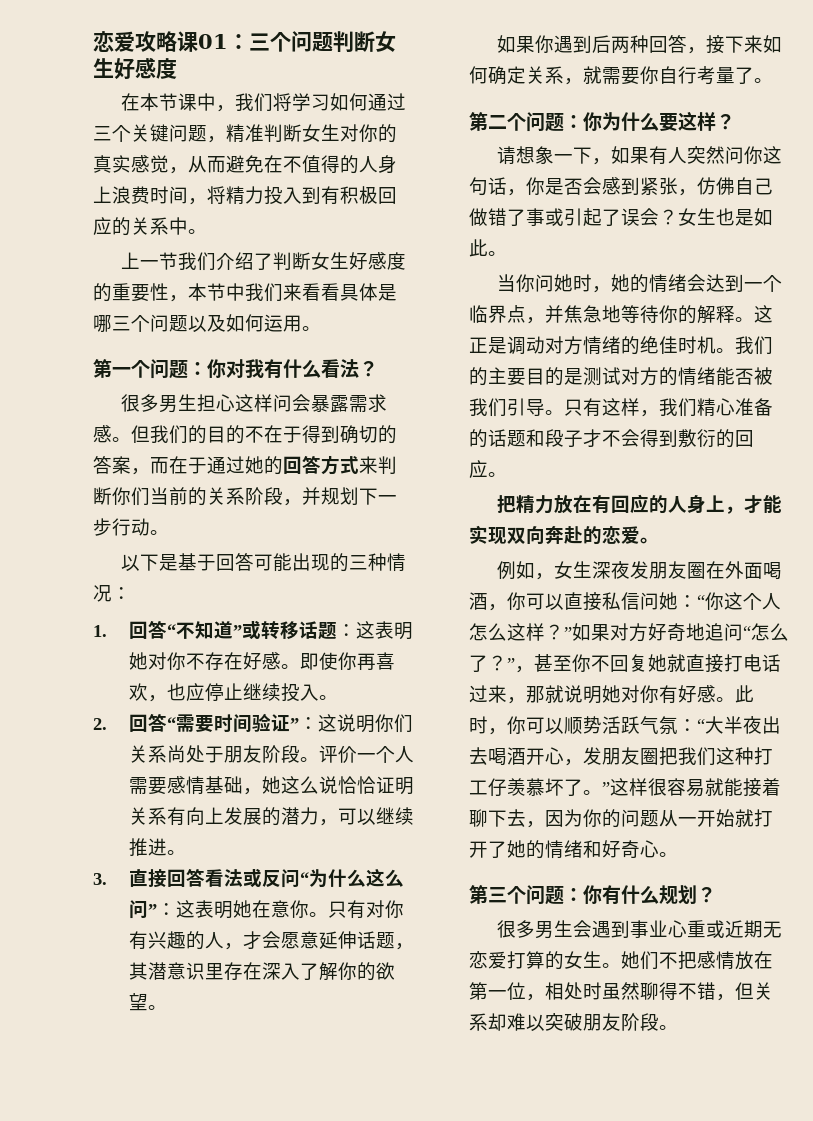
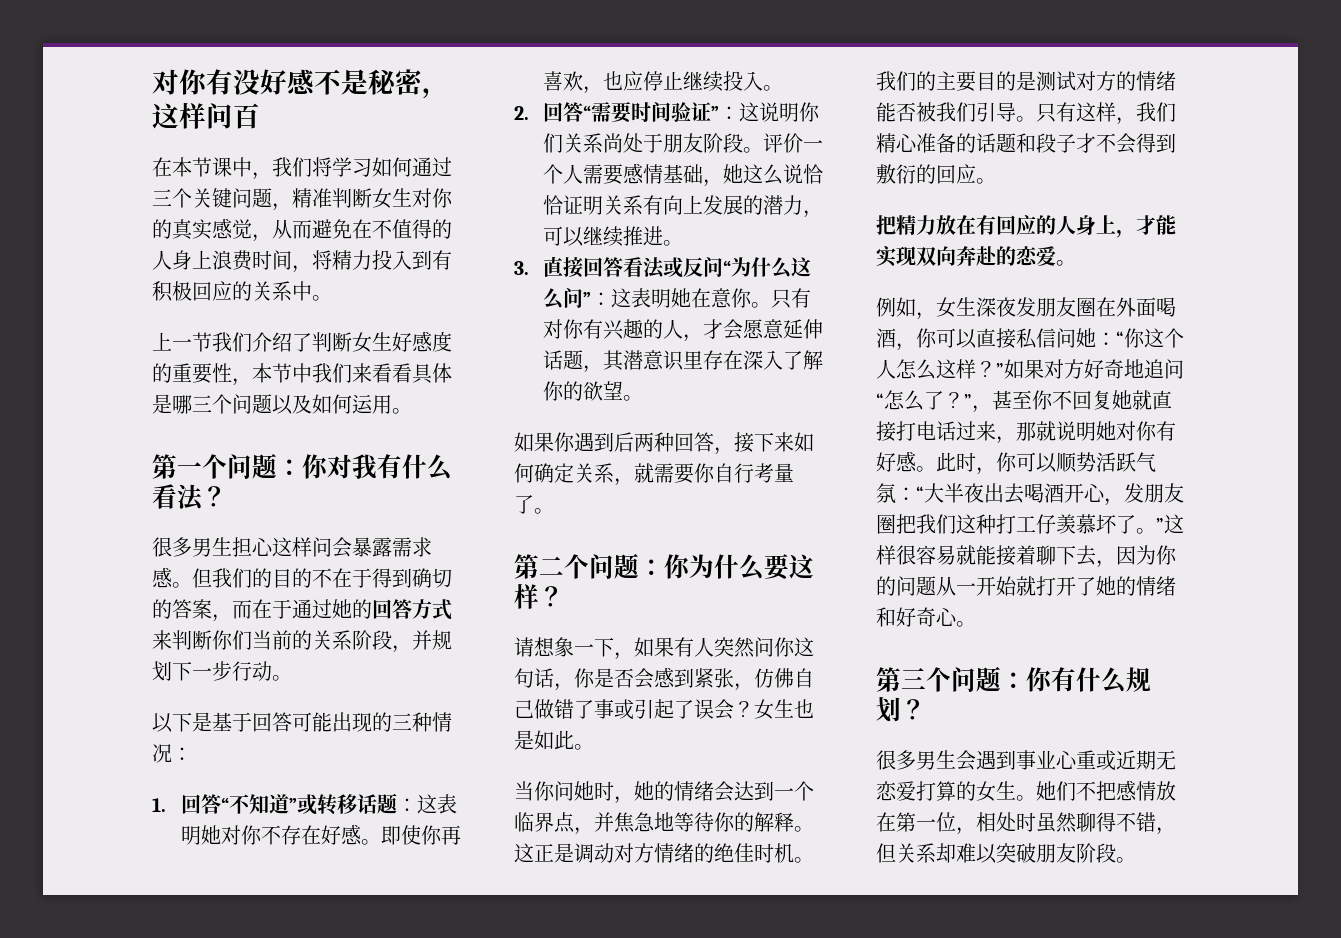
[93,31,396,53] [93,57,177,80] 恋爱攻略课01：三个问题判断女生好感度 -> [152,69,449,99] [152,102,260,129] 对你有没好感不是秘密，这样问百

